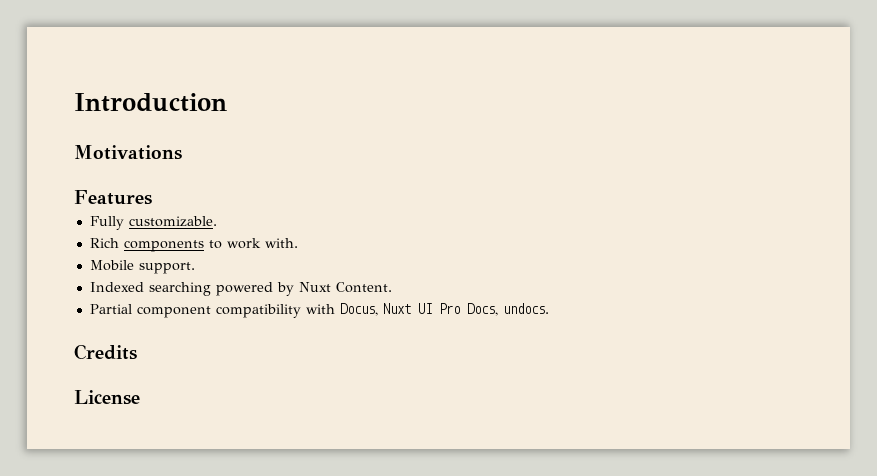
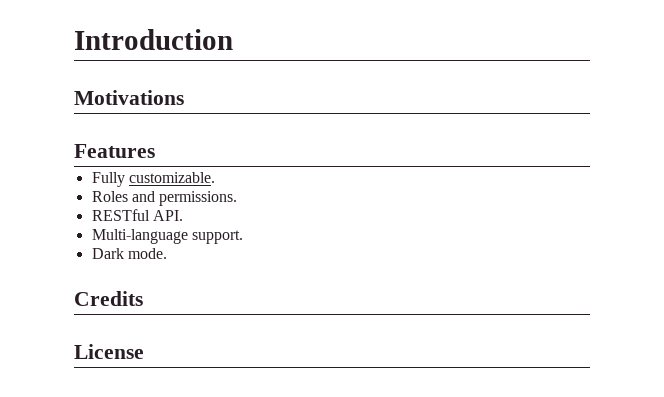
[89,238,298,252] [89,260,195,274] [89,282,392,296] [89,303,549,318] Rich components to work with. // Mobile support. // Indexed searching powered by Nuxt Content. // Partial component compatibility with Docus, Nuxt UI Pro Docs, undocs. -> [91,191,238,206] [91,209,183,221] [91,229,243,244] [91,248,167,259] Roles and permissions. // RESTful API. // Multi-language support. // Dark mode.

